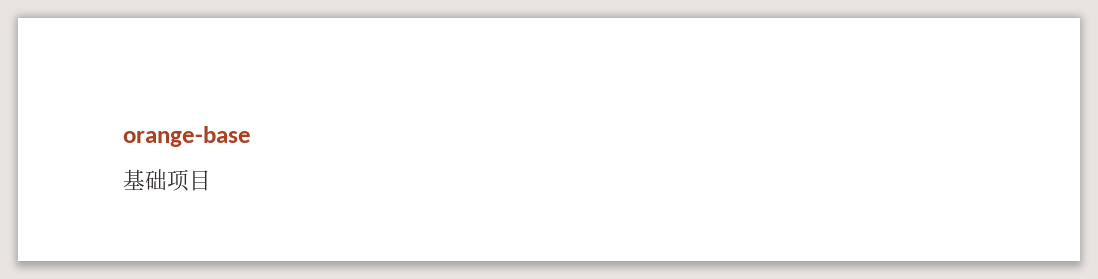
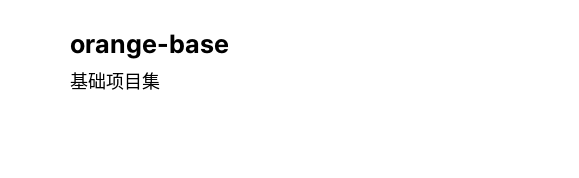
(211, 180) none -> [142,72,160,90] 集

